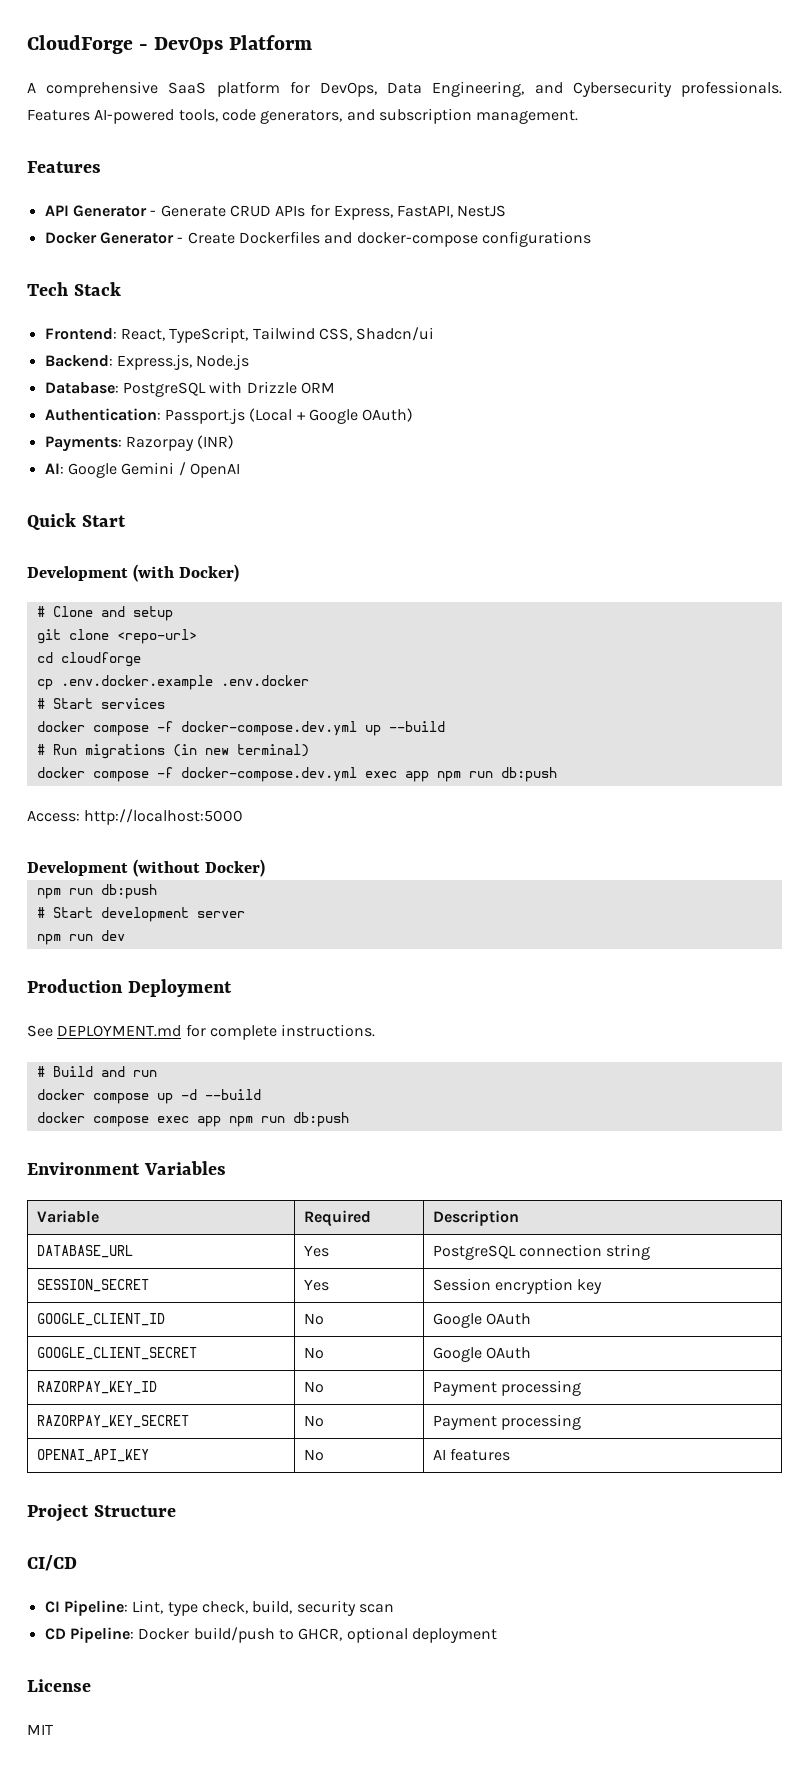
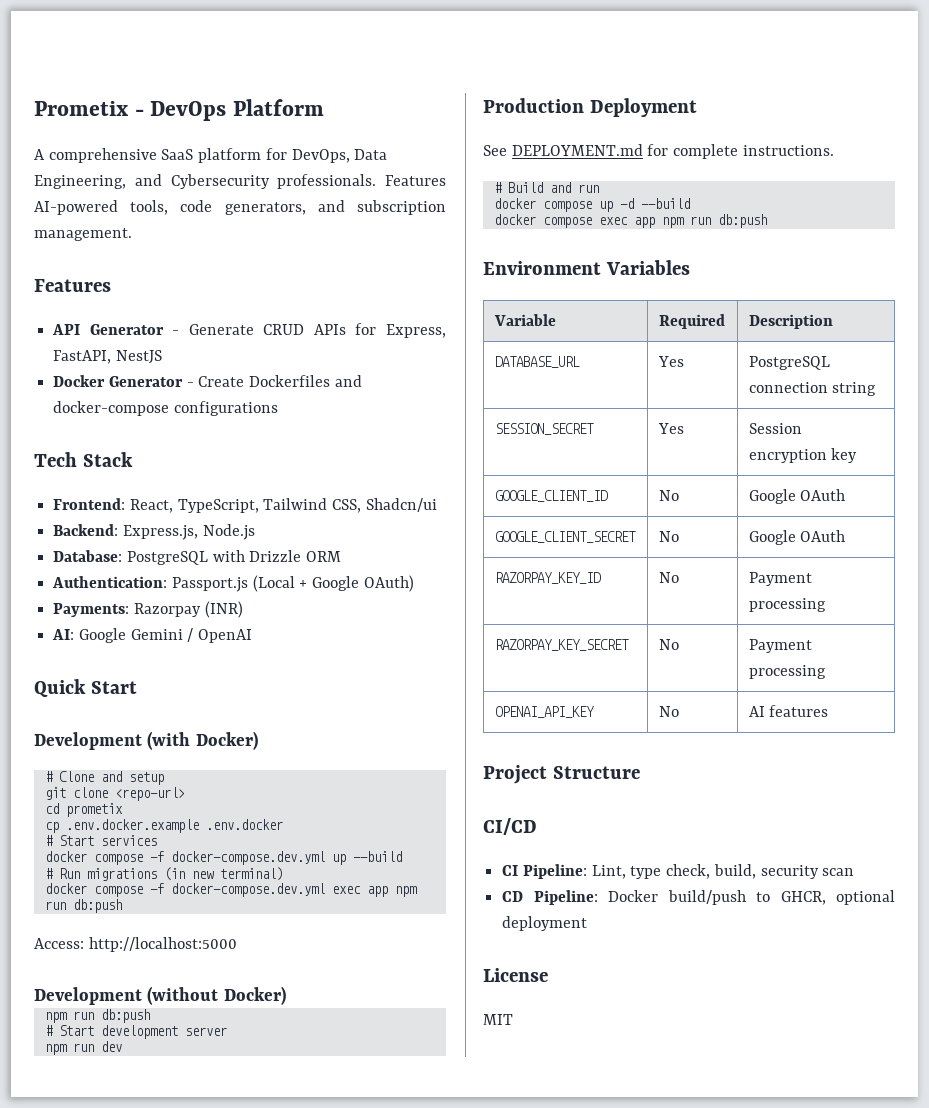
[27,35,133,54] CloudForge -> [34,101,128,116] Prometix
[60,652,141,667] cloudforge -> [65,803,123,817] prometix

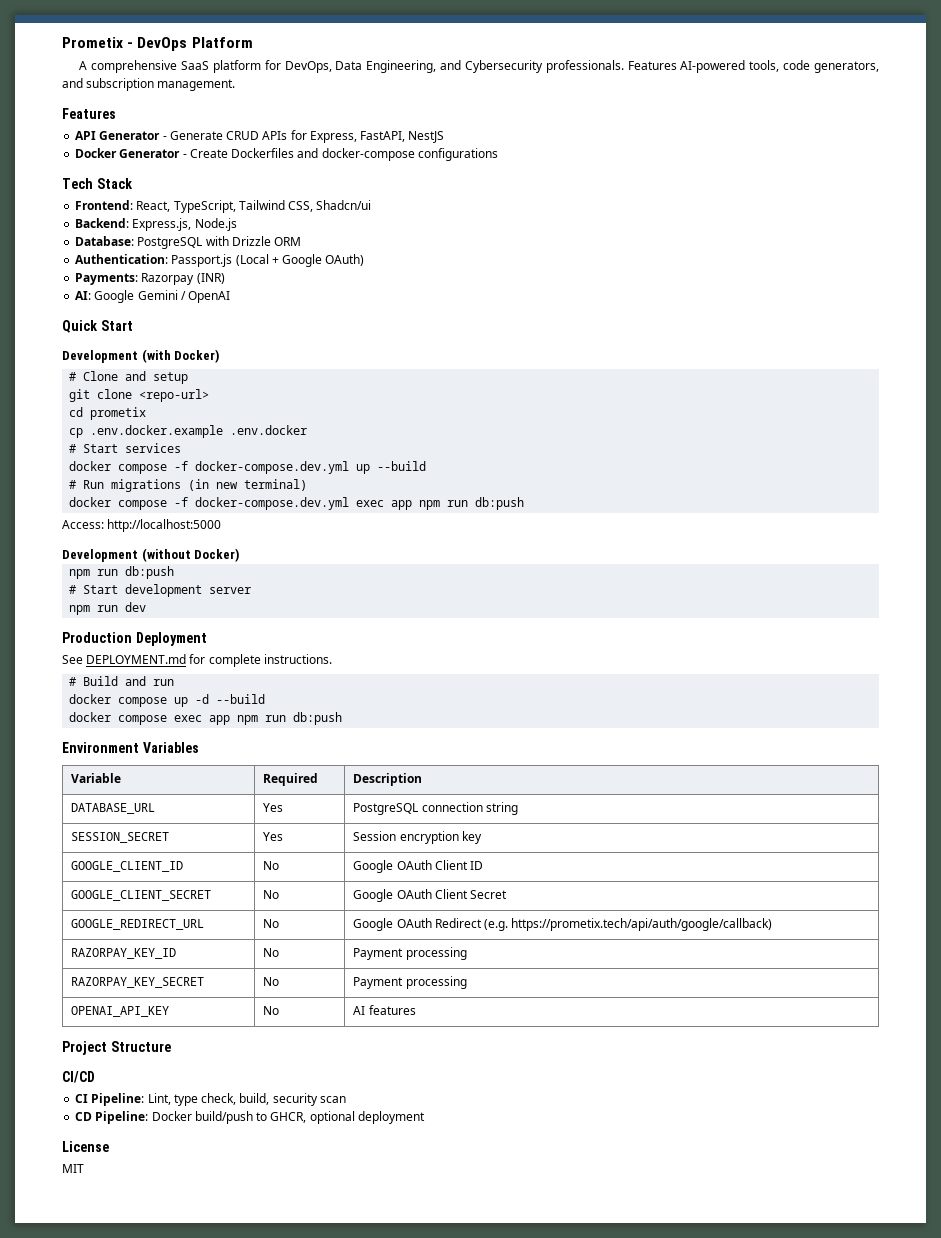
(846, 495) none -> [434,860,484,870] Client ID
(846, 536) none -> [434,889,508,899] [71,919,205,930] [263,919,280,928] [353,918,773,931] Client Secret // GOOGLE_REDIRECT_URL | No | Google OAuth Redirect (e.g. https://prometix.tech/api/auth/google/callback)

